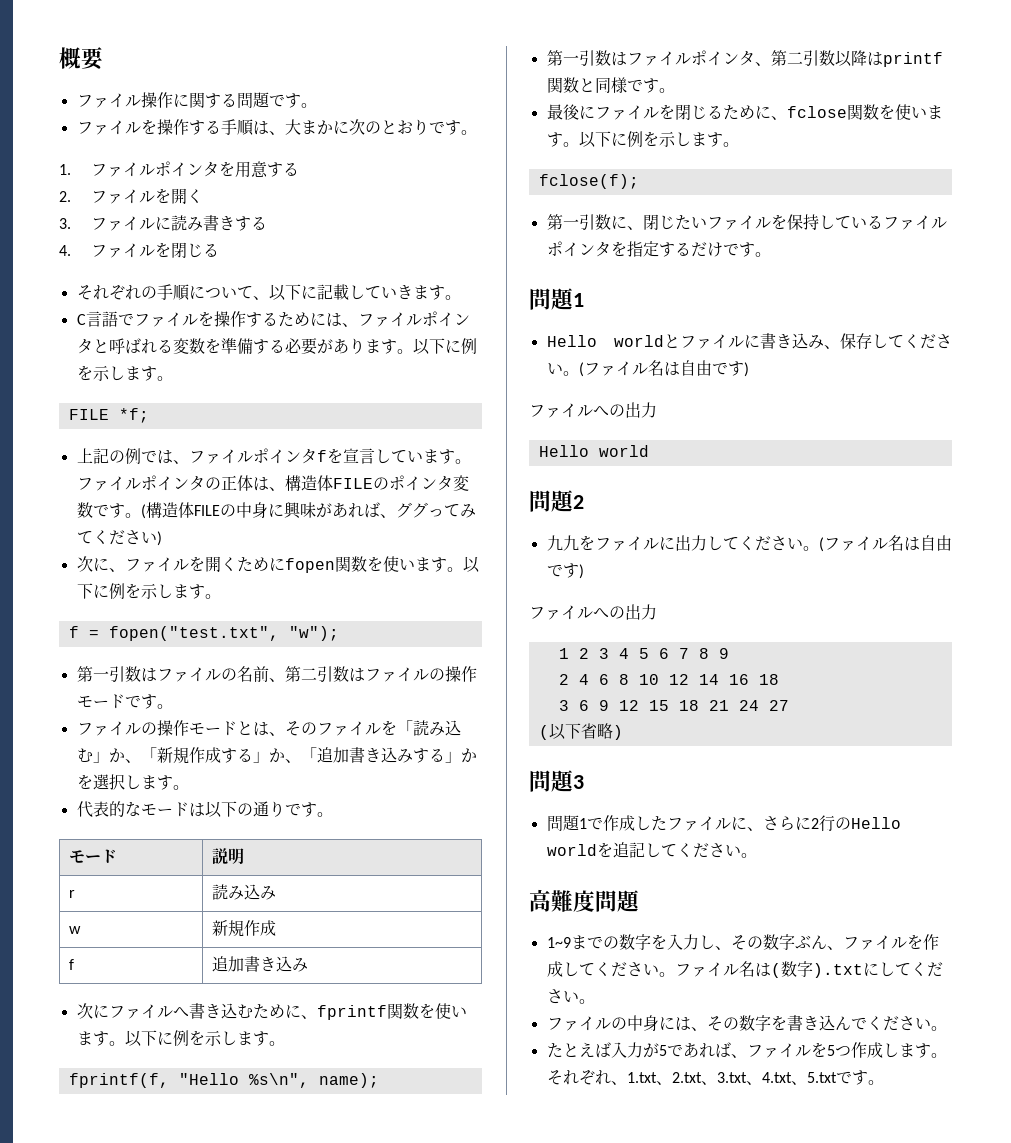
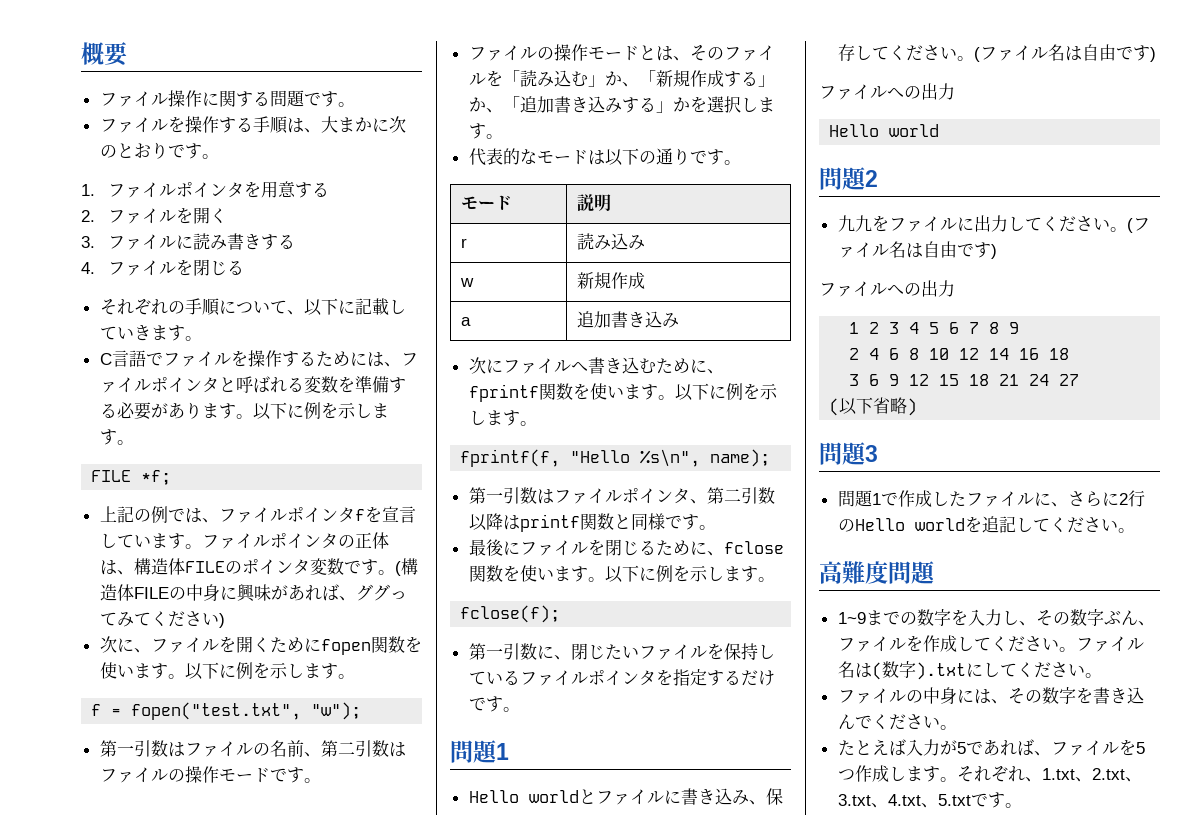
[69,959,75,970] f -> [461,317,472,326] a

